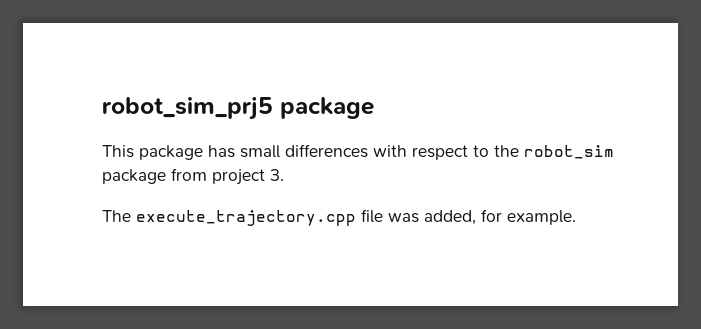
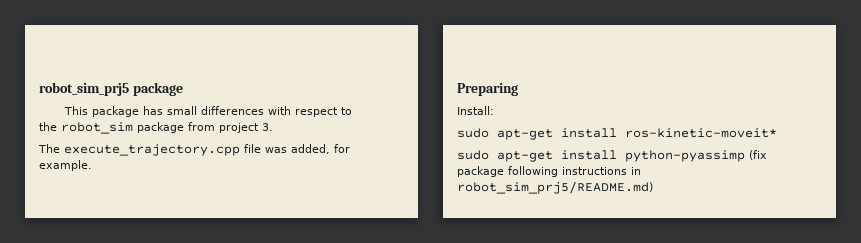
(576, 217) none -> [457,83,518,96] [457,106,494,115] [457,128,777,140] [457,150,767,162] [457,166,641,177] [457,181,653,194] // Preparing // Install: // sudo apt-get install ros-kinetic-moveit* // sudo apt-get install python-pyassimp (fix package following instructions in robot_sim_prj5/README.md)

